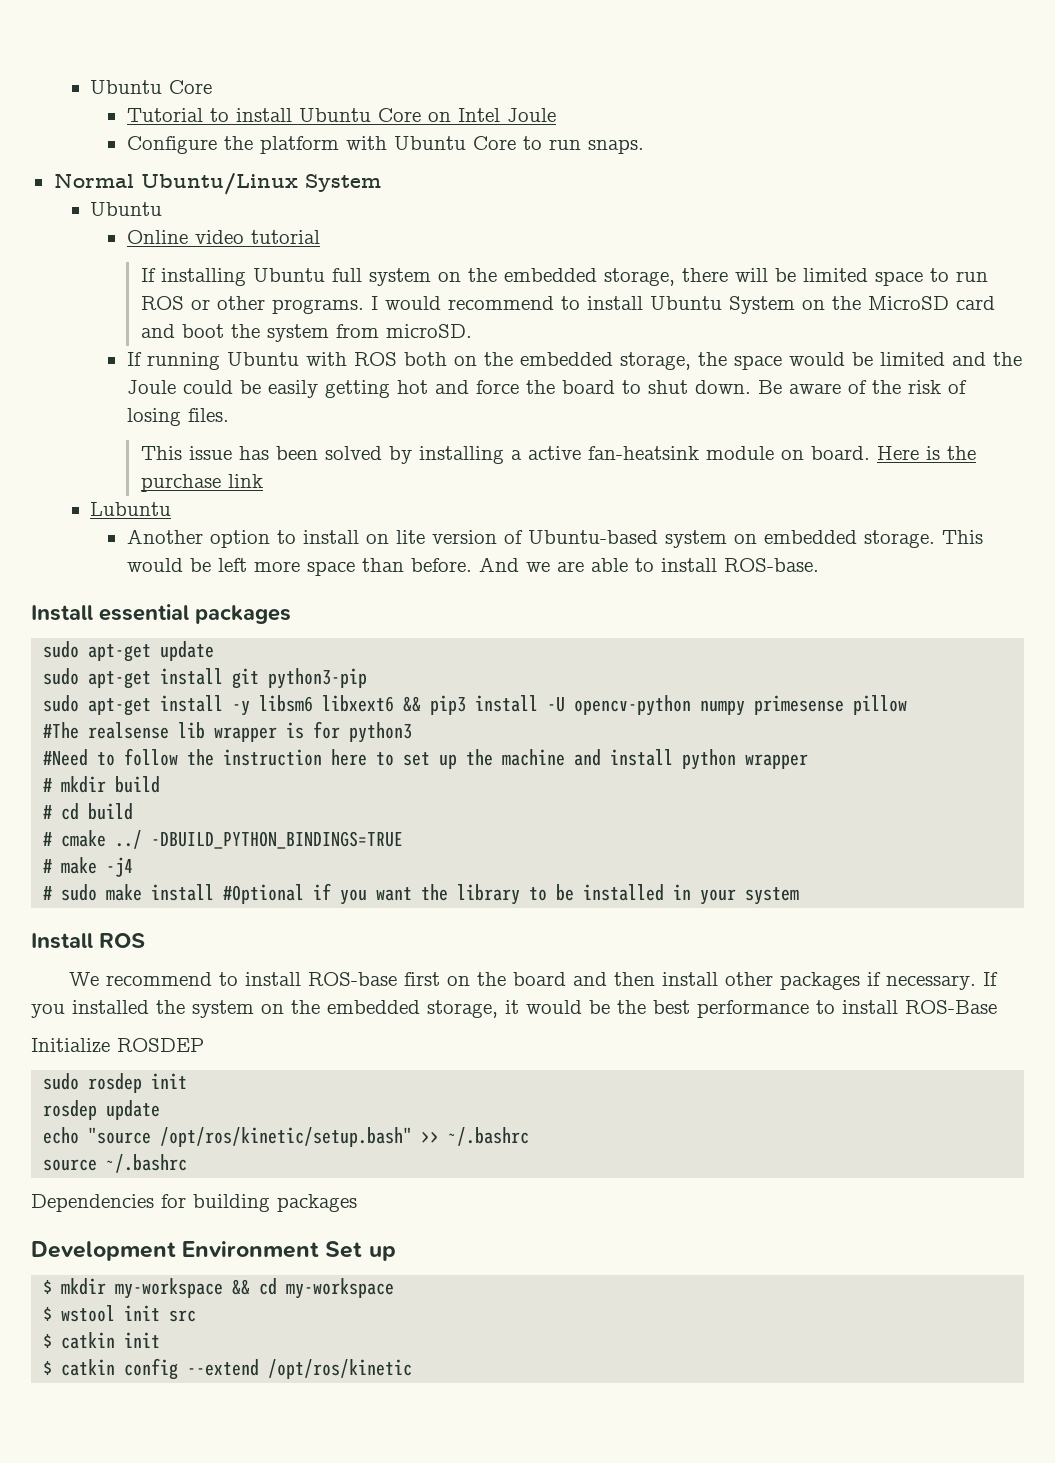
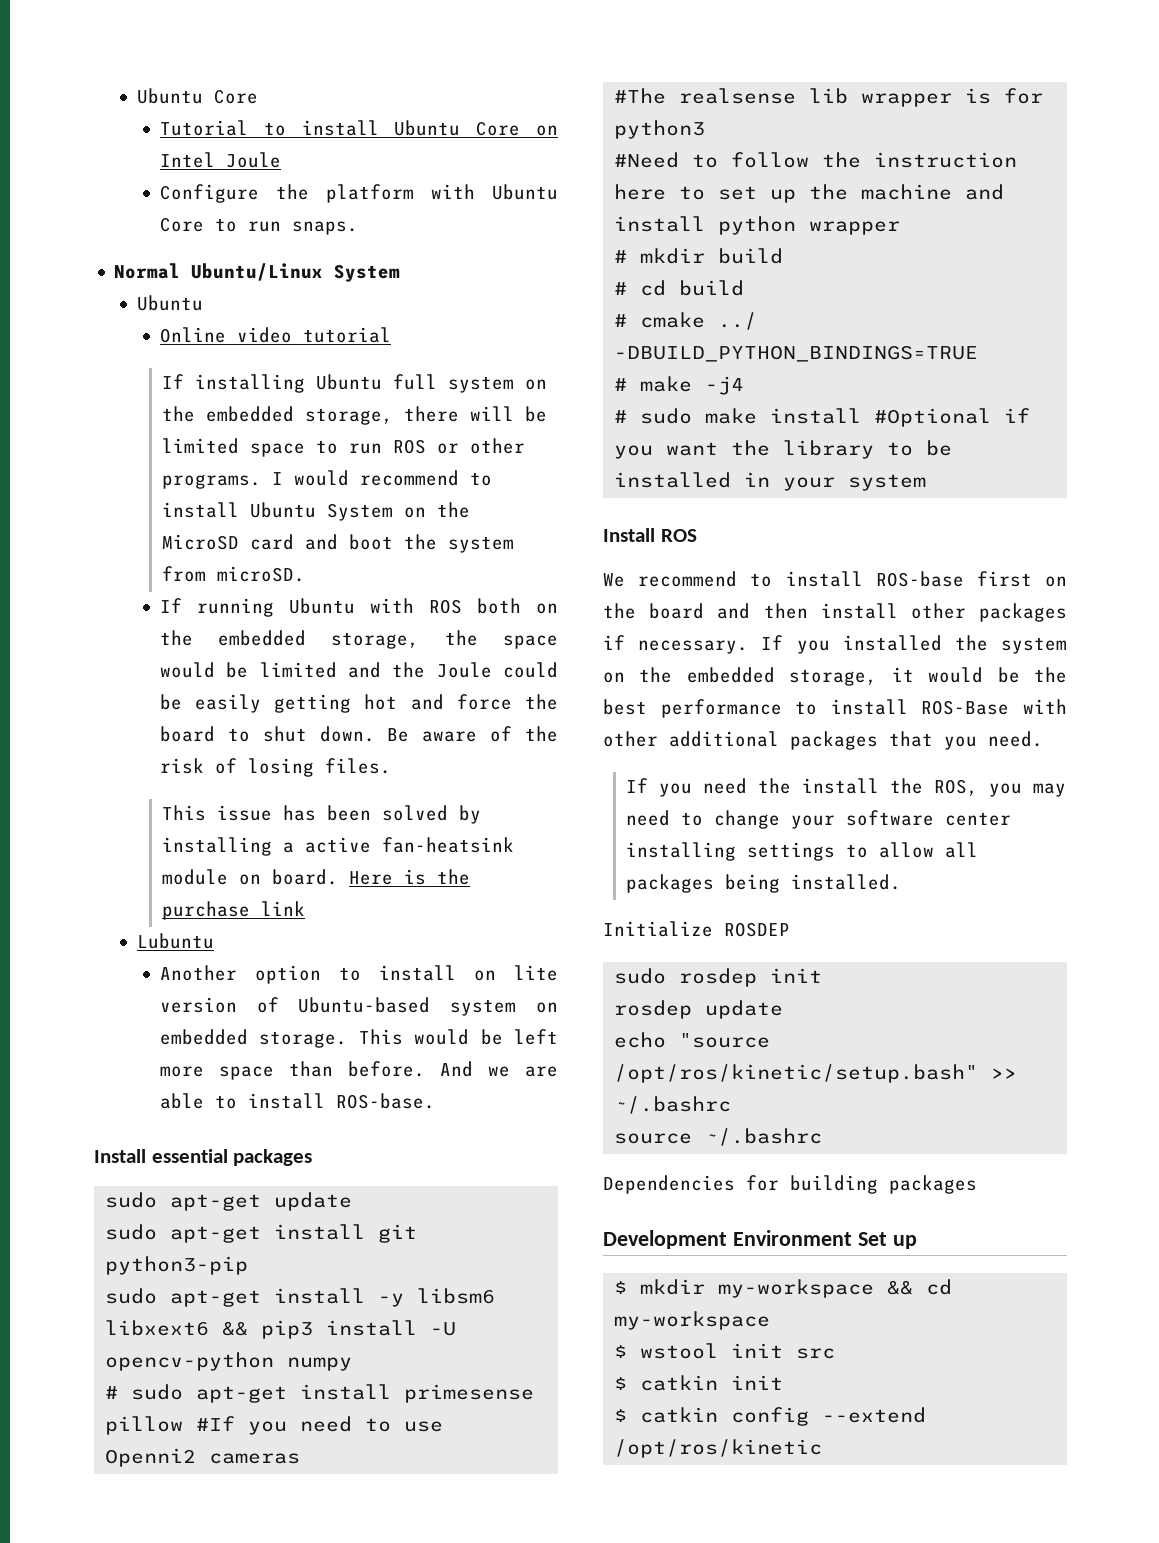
[754,695,908,715] primesense pillow -> [105,1384,535,1403] [105,1416,444,1435] [105,1448,301,1467] // # sudo apt-get install primesense pillow #If you need to use Openni2 cameras
(997, 1007) none -> [1023,699,1067,714] [603,731,1043,750] [625,778,1066,797] [625,810,1011,829] [625,842,978,861] [625,874,901,893] with other additional packages that you need. // If you need the install the ROS, you may need to change your software center installing settings to allow all packages being installed.

